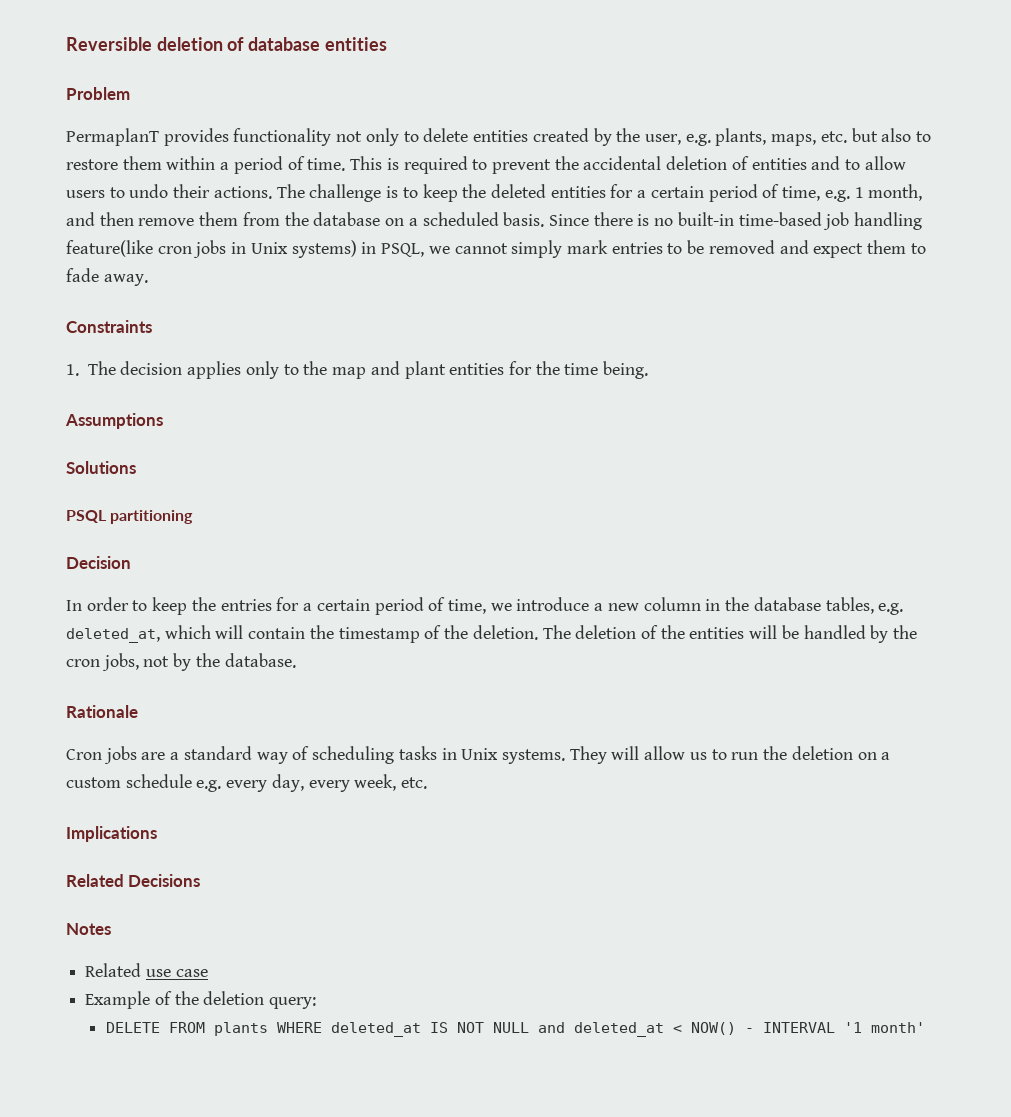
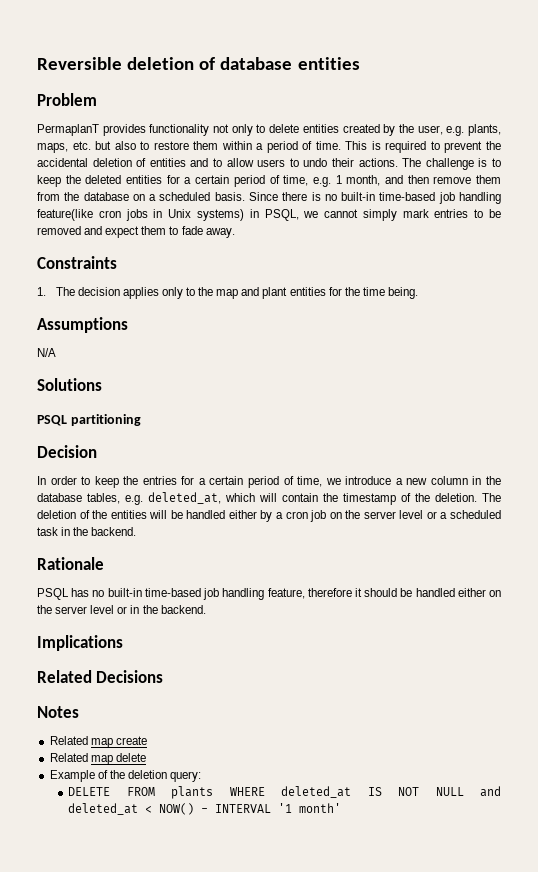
(163, 421) none -> [37,348,56,357] // N/A
[870,625,918,643] [66,653,296,671] [66,705,138,718] [66,746,891,764] [66,774,428,792] by the cron jobs, not by the database. // Rationale // Cron jobs are a standard way of scheduling tasks in Unix systems. They will allow us to run the deletion on a custom schedule e.g. every day, every week, etc. -> [228,510,501,522] [37,527,137,536] [37,557,104,570] [37,588,502,600] [37,605,206,614] either by a cron job on the server level or a scheduled task in the backend. // Rationale // PSQL has no built-in time-based job handling feature, therefore it should be handled either on the server level or in the backend.
[145,969,208,977] use case -> [90,736,147,748] [49,753,146,765] map create // Related map delete

